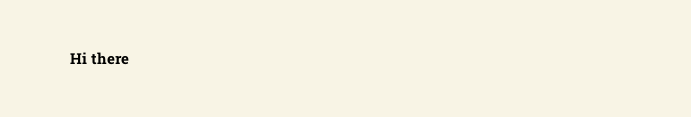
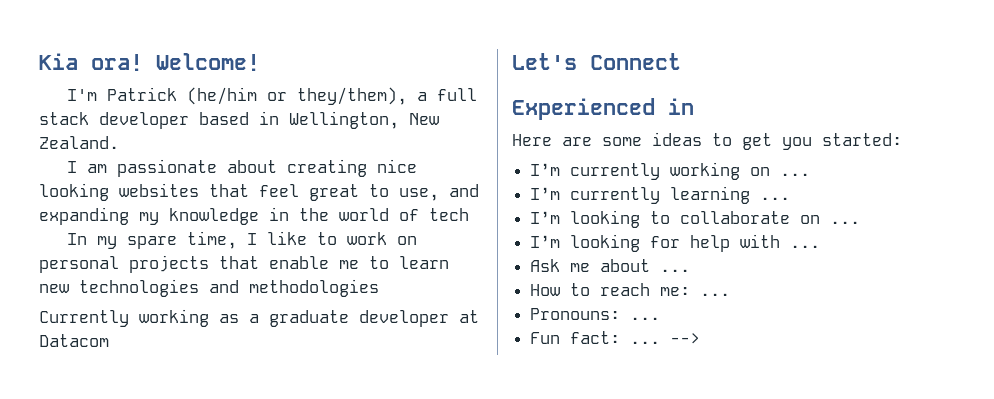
[70,52,130,65] Hi there -> [39,53,260,71] [67,87,478,105] [39,111,439,129] [39,136,119,149] [67,159,418,177] [39,183,479,201] [39,207,469,225] [67,231,418,249] [39,255,449,273] [39,279,379,297] [39,309,479,327] [39,334,109,347] [512,53,681,70] [512,98,694,120] [512,132,902,150] [530,162,811,180] [530,186,791,204] [530,210,861,228] [530,234,821,252] [530,259,691,272] [530,283,731,296] [530,308,661,320] [530,331,701,344] Kia ora! Welcome! // I'm Patrick (he/him or they/them), a full stack developer based in Wellington, New Zealand. // I am passionate about creating nice looking websites that feel great to use, and expanding my knowledge in the world of tech // In my spare time, I like to work on personal projects that enable me to learn new technologies and methodologies // Currently working as a graduate developer at Datacom // Let's Connect // Experienced in // Here are some ideas to get you started: // I’m currently working on ... // I’m currently learning ... // I’m looking to collaborate on ... // I’m looking for help with ... // Ask me about ... // How to reach me: ... // Pronouns: ... // Fun fact: ... -->

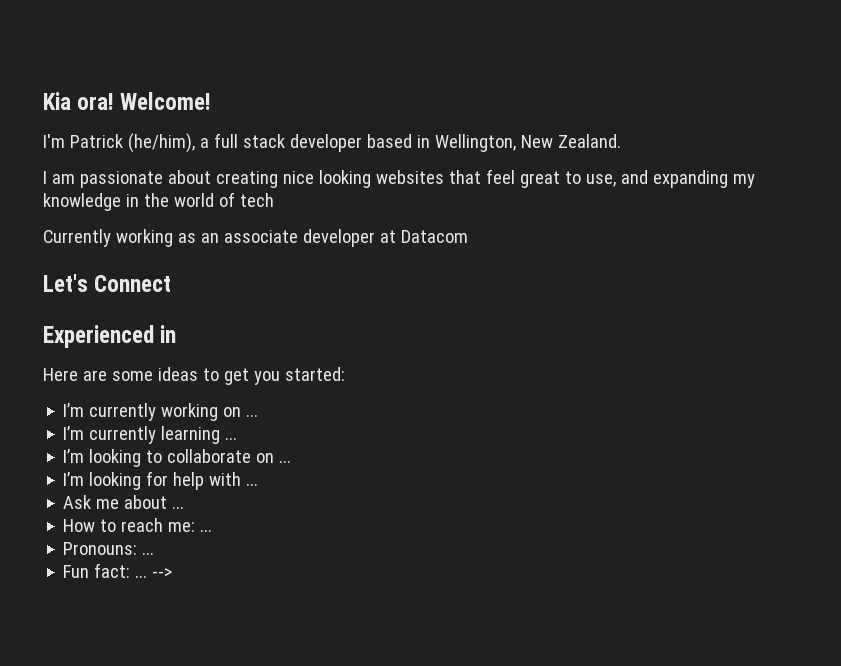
[187,87,408,105] (he/him or they/them), -> [127,133,195,153] (he/him),
[67,231,418,249] [39,255,449,273] [39,279,379,297] // In my spare time, I like to work on personal projects that enable me to learn new technologies and methodologies -> (274, 200) none
[249,310,349,327] a graduate -> [200,230,298,243] an associate

